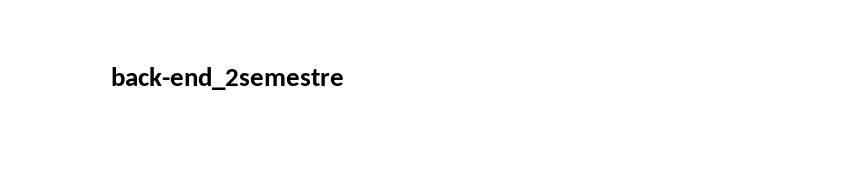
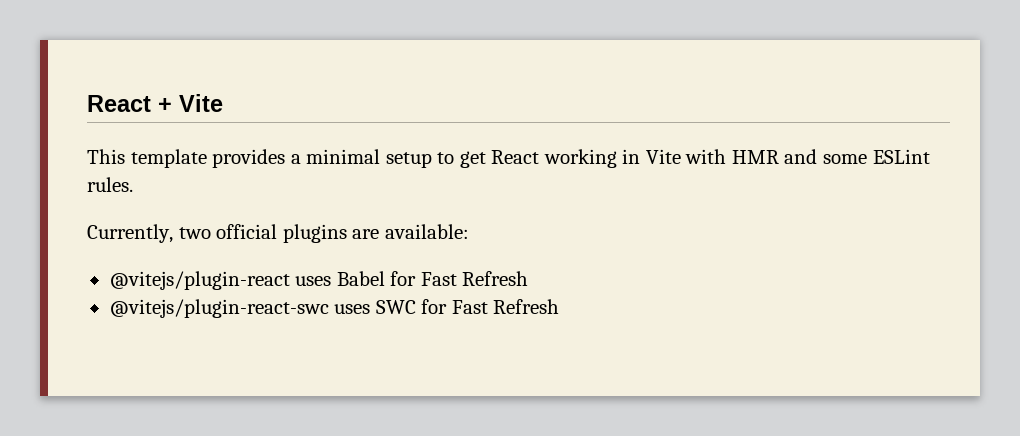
[111,67,344,90] back-end_2semestre -> [87,94,223,112] [87,149,930,168] [87,177,133,192] [87,224,469,243] [109,271,529,290] [109,299,560,318] React + Vite // This template provides a minimal setup to get React working in Vite with HMR and some ESLint rules. // Currently, two official plugins are available: // @vitejs/plugin-react uses Babel for Fast Refresh // @vitejs/plugin-react-swc uses SWC for Fast Refresh

